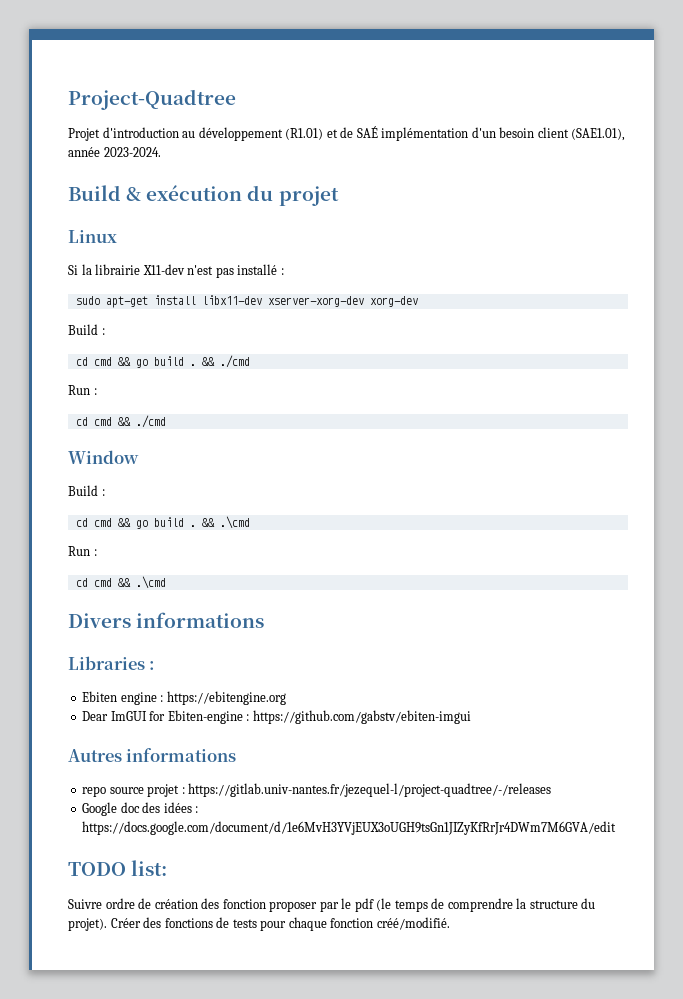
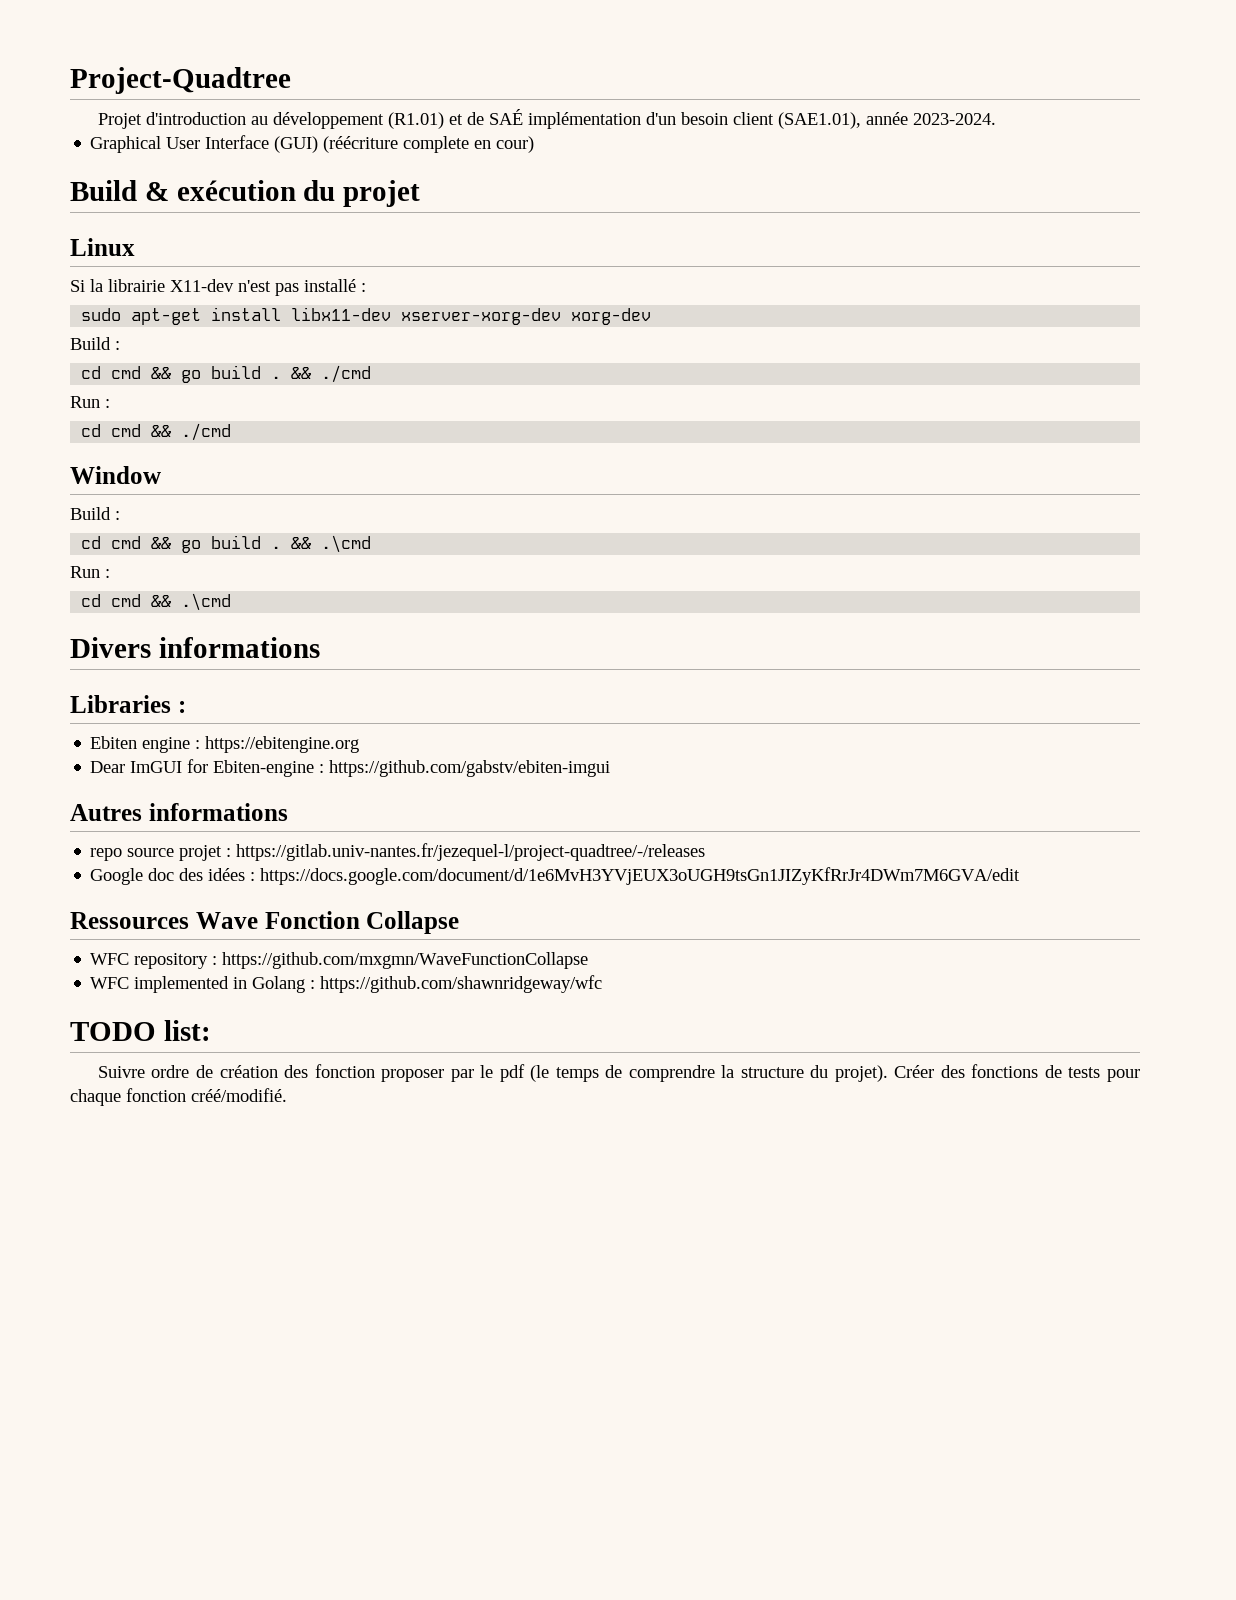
(161, 152) none -> [90,135,535,153] // Graphical User Interface (GUI) (réécriture complete en cour)
(617, 828) none -> [70,911,460,934] [90,952,589,969] [90,975,603,993] // Ressources Wave Fonction Collapse // WFC repository : https://github.com/mxgmn/WaveFunctionCollapse // WFC implemented in Golang : https://github.com/shawnridgeway/wfc

